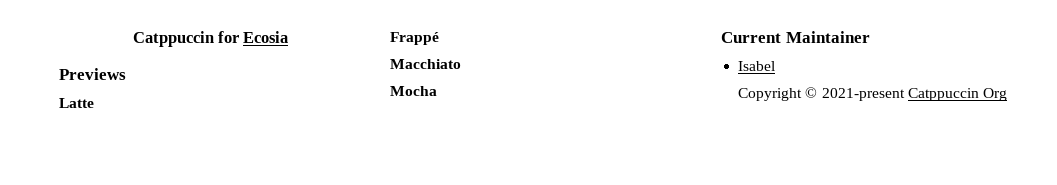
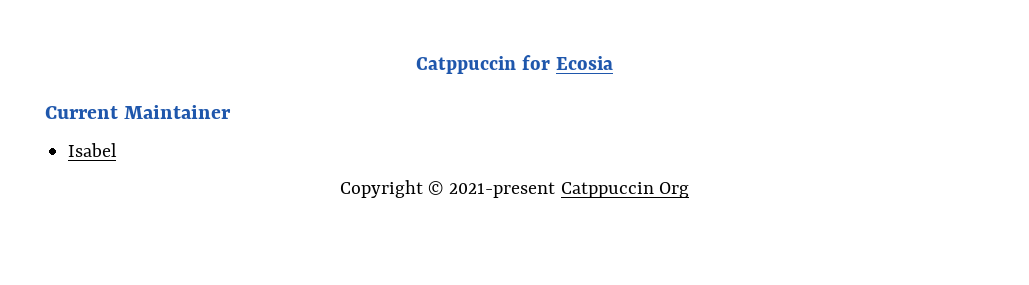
[59,68,126,80] [59,98,94,108] [390,32,439,45] [390,59,461,69] [390,86,437,96] // Previews // Latte // Frappé // Macchiato // Mocha -> (613, 63) none

